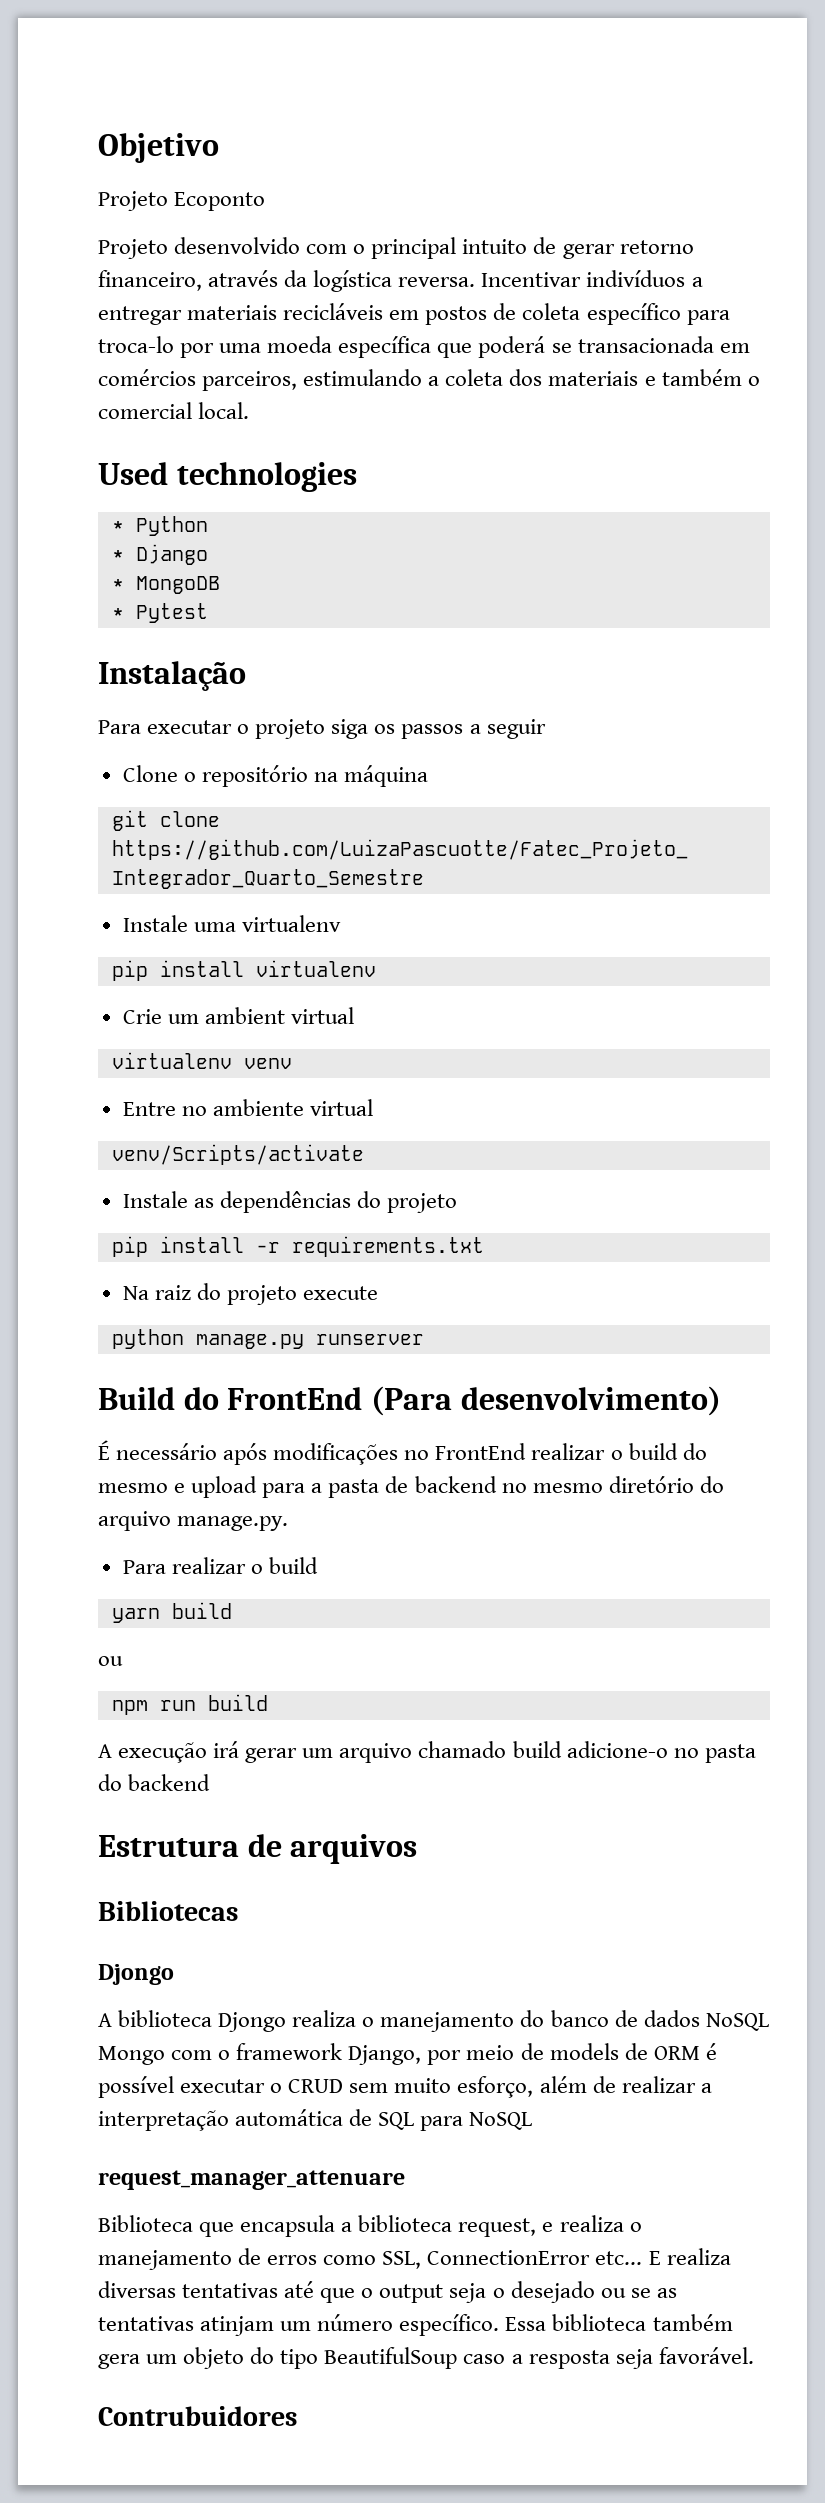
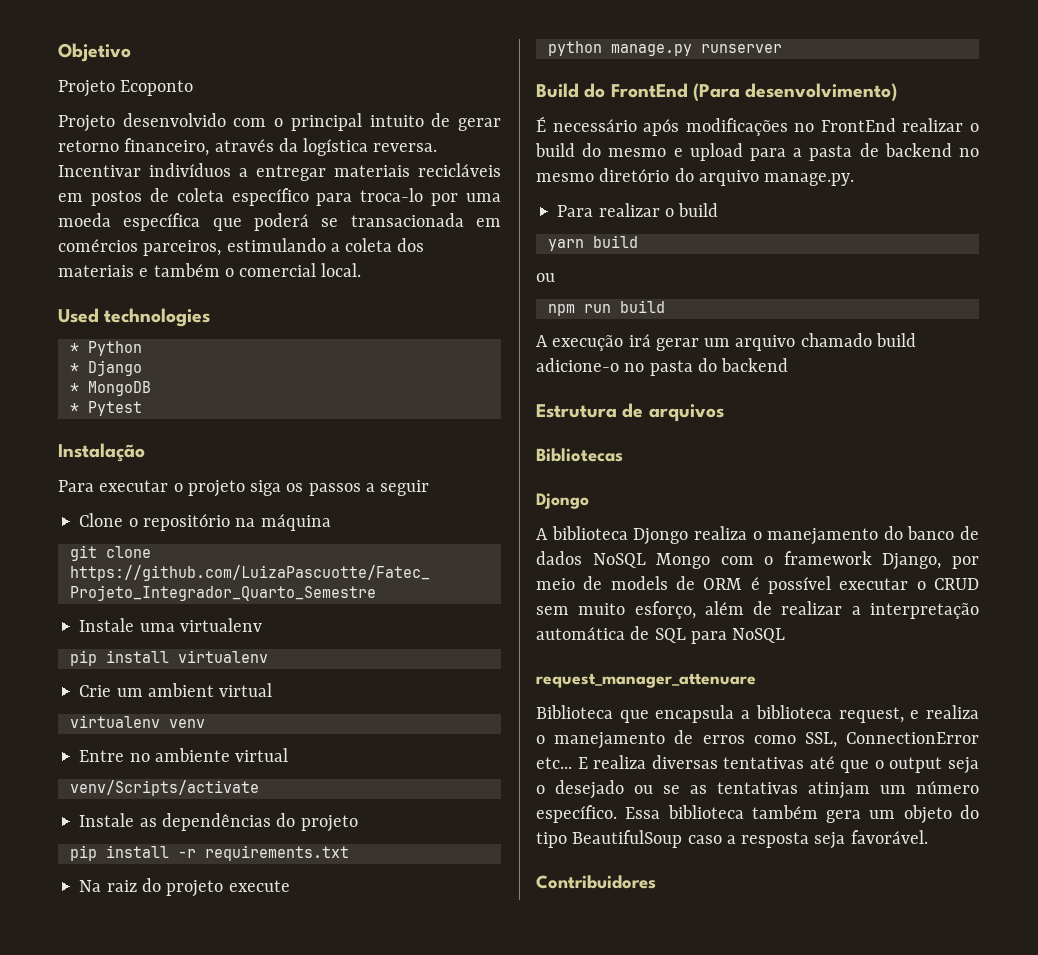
[98,2406,297,2426] Contrubuidores -> [536,875,656,889] Contribuidores

